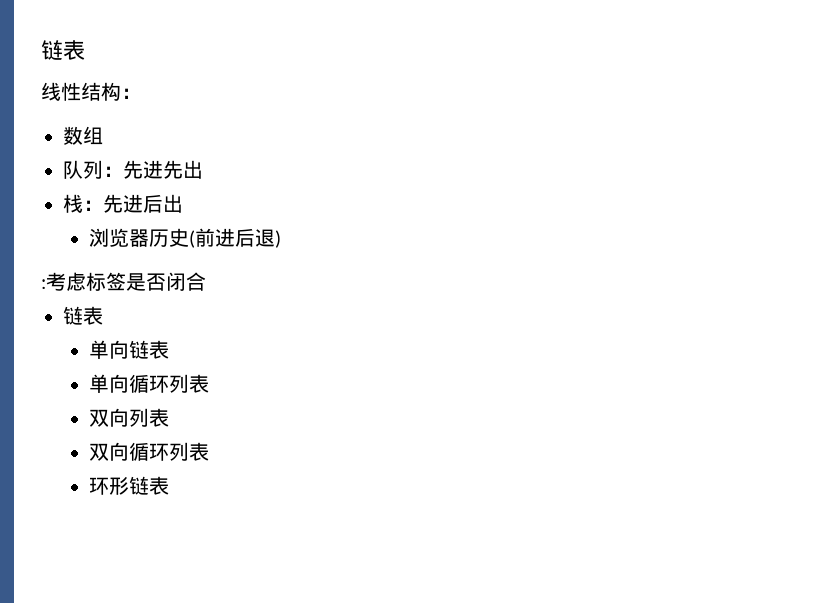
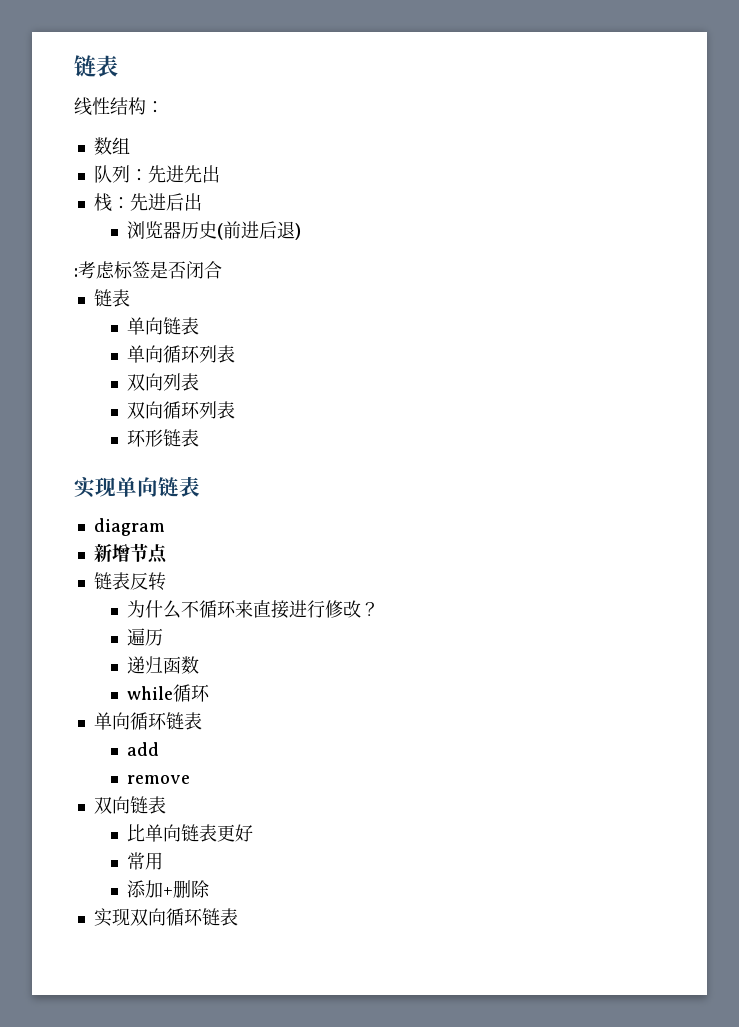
(169, 485) none -> [74,476,200,498] [93,518,165,536] [93,543,168,564] [93,572,166,591] [127,600,380,619] [127,628,164,646] [127,656,200,674] [127,684,211,702] [93,712,202,730] [127,742,160,756] [127,775,191,784] [93,796,166,814] [127,824,254,842] [127,852,164,870] [127,880,211,898] [93,908,238,927] // 实现单向链表 // diagram // 新增节点 // 链表反转 // 为什么不循环来直接进行修改？ // 遍历 // 递归函数 // while循环 // 单向循环链表 // add // remove // 双向链表 // 比单向链表更好 // 常用 // 添加+删除 // 实现双向循环链表

